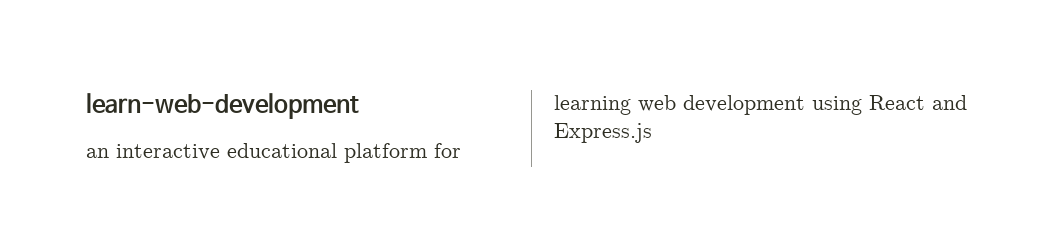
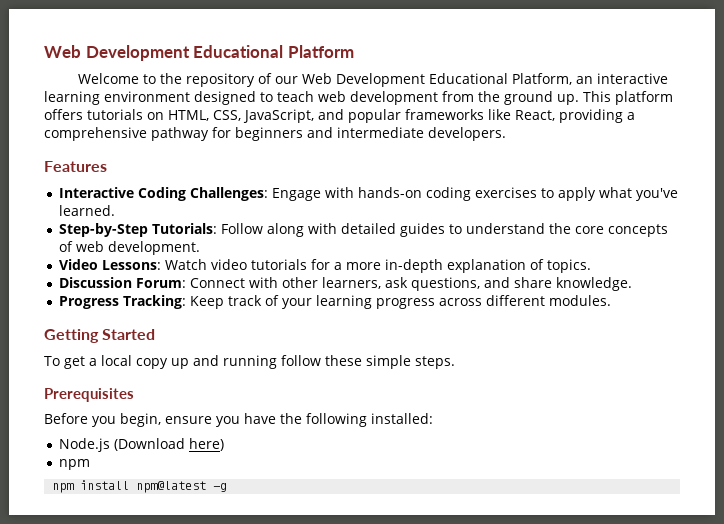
[86,93,359,119] [86,143,461,163] [554,95,967,115] [554,123,652,143] learn-web-development // an interactive educational platform for learning web development using React and Express.js -> [44,45,354,61] [78,73,669,87] [44,91,673,105] [44,109,635,123] [44,127,506,141] [44,161,107,172] [58,187,678,201] [58,205,115,216] [58,223,668,237] [58,241,200,255] [58,259,591,273] [58,277,632,291] [58,295,611,309] [44,329,156,343] [44,355,455,369] [44,388,134,402] [44,413,433,427] [58,438,224,452] [58,459,90,470] [52,480,228,493] Web Development Educational Platform // Welcome to the repository of our Web Development Educational Platform, an interactive learning environment designed to teach web development from the ground up. This platform offers tutorials on HTML, CSS, JavaScript, and popular frameworks like React, providing a comprehensive pathway for beginners and intermediate developers. // Features // Interactive Coding Challenges: Engage with hands-on coding exercises to apply what you've learned. // Step-by-Step Tutorials: Follow along with detailed guides to understand the core concepts of web development. // Video Lessons: Watch video tutorials for a more in-depth explanation of topics. // Discussion Forum: Connect with other learners, ask questions, and share knowledge. // Progress Tracking: Keep track of your learning progress across different modules. // Getting Started // To get a local copy up and running follow these simple steps. // Prerequisites // Before you begin, ensure you have the following installed: // Node.js (Download here) // npm // npm install npm@latest -g

